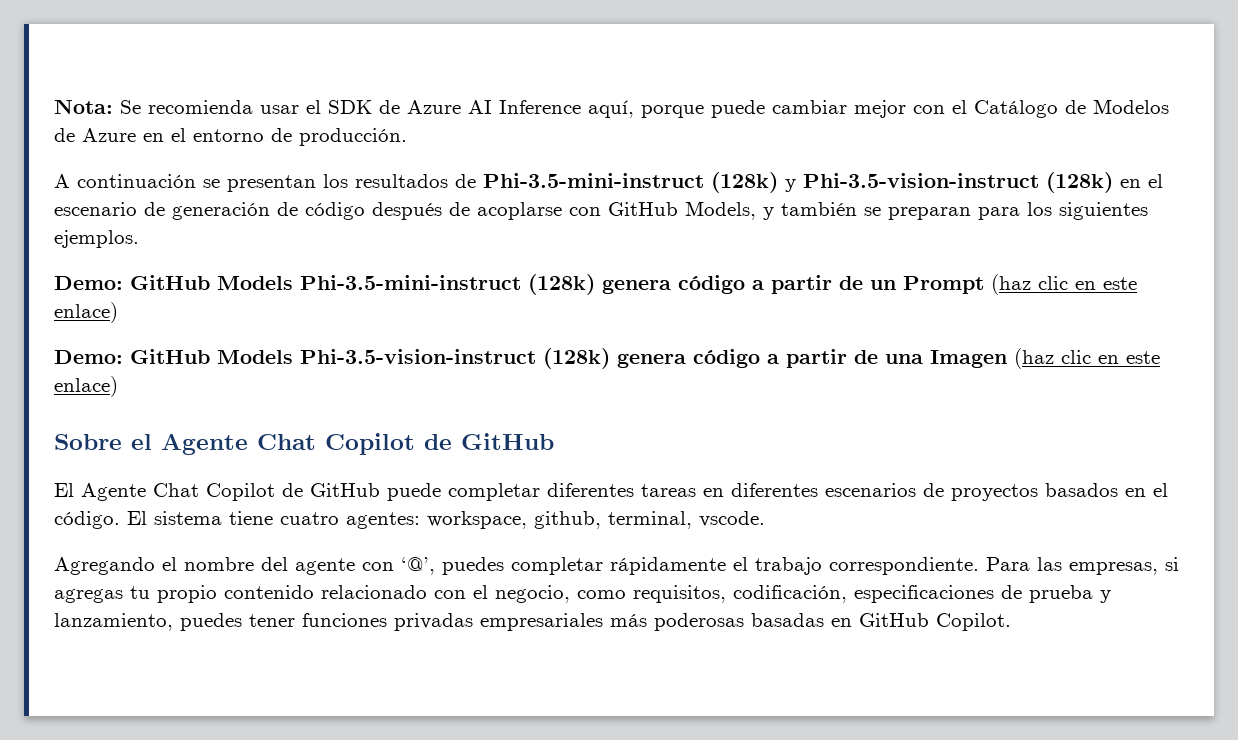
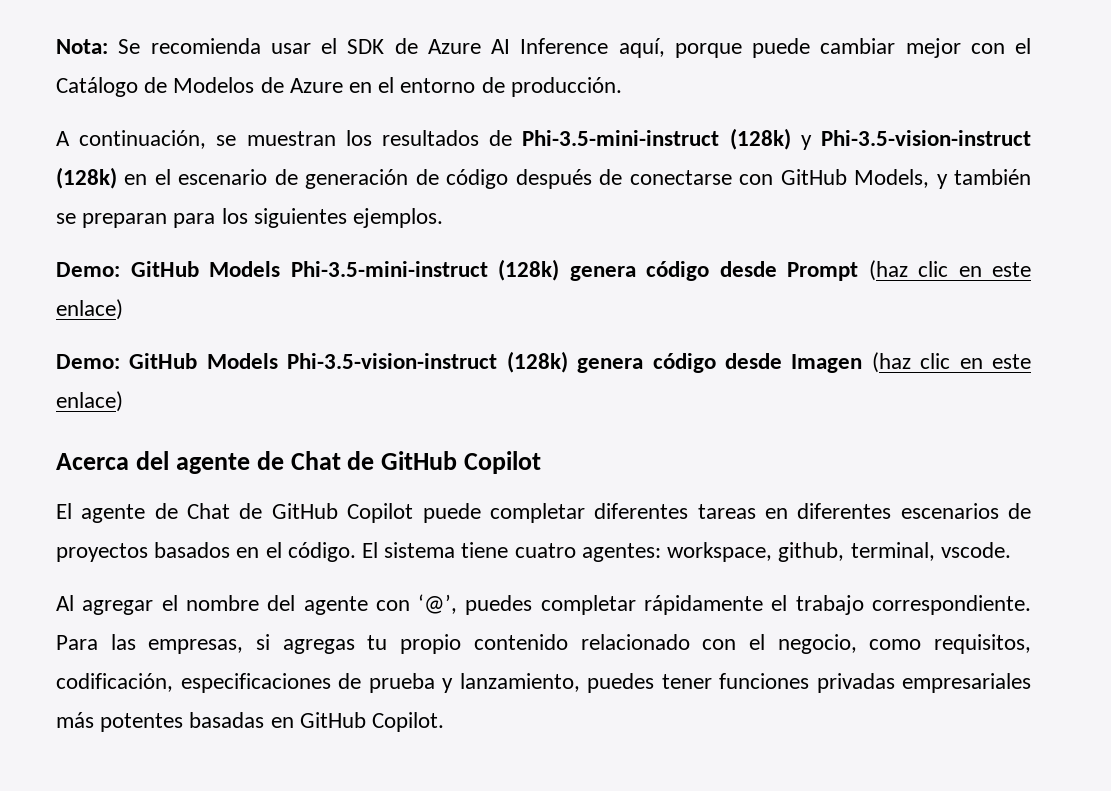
[77,174,316,192] continuación se presentan -> [79,130,336,149] continuación, se muestran
[477,202,562,220] acoplarse -> [629,170,732,185] conectarse
[752,275,896,294] a partir de un -> [719,261,777,277] desde
[767,349,923,368] a partir de una -> [724,353,782,369] desde
[54,433,554,455] [54,483,380,501] Sobre el Agente Chat Copilot de GitHub // El Agente Chat Copilot de GitHub -> [56,451,542,474] [56,503,414,523] Acerca del agente de Chat de GitHub Copilot // El agente de Chat de GitHub Copilot
[54,557,155,575] Agregando -> [56,595,154,615] Al agregar
[654,613,744,631] poderosas -> [100,713,184,732] potentes

